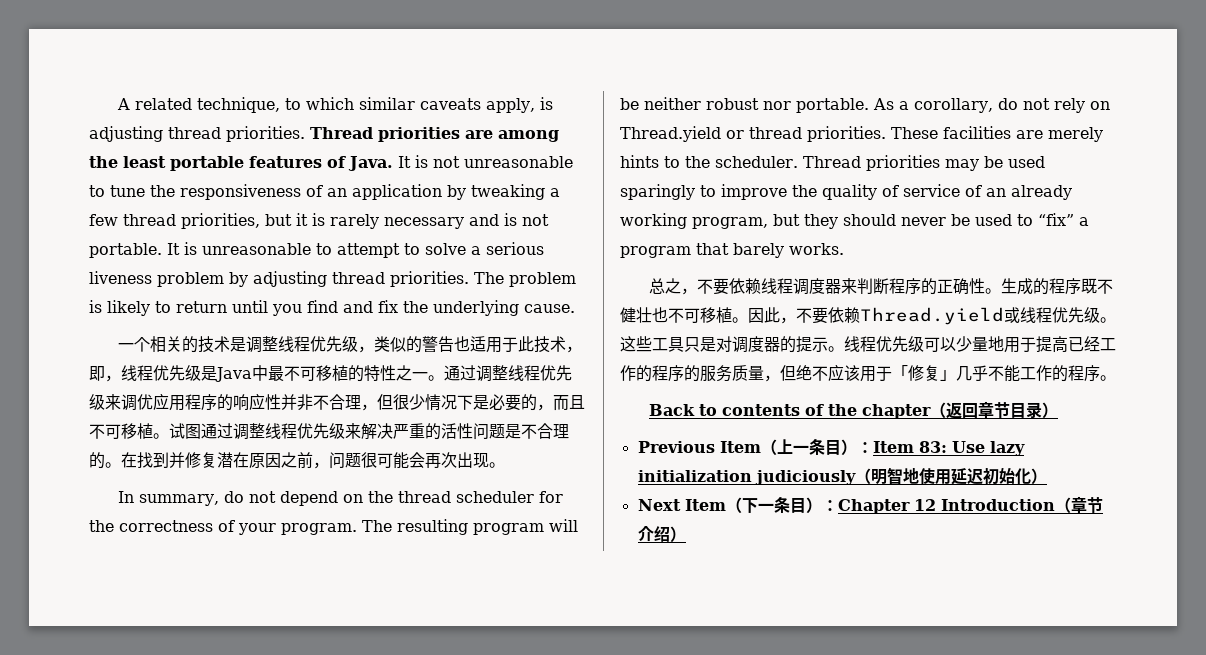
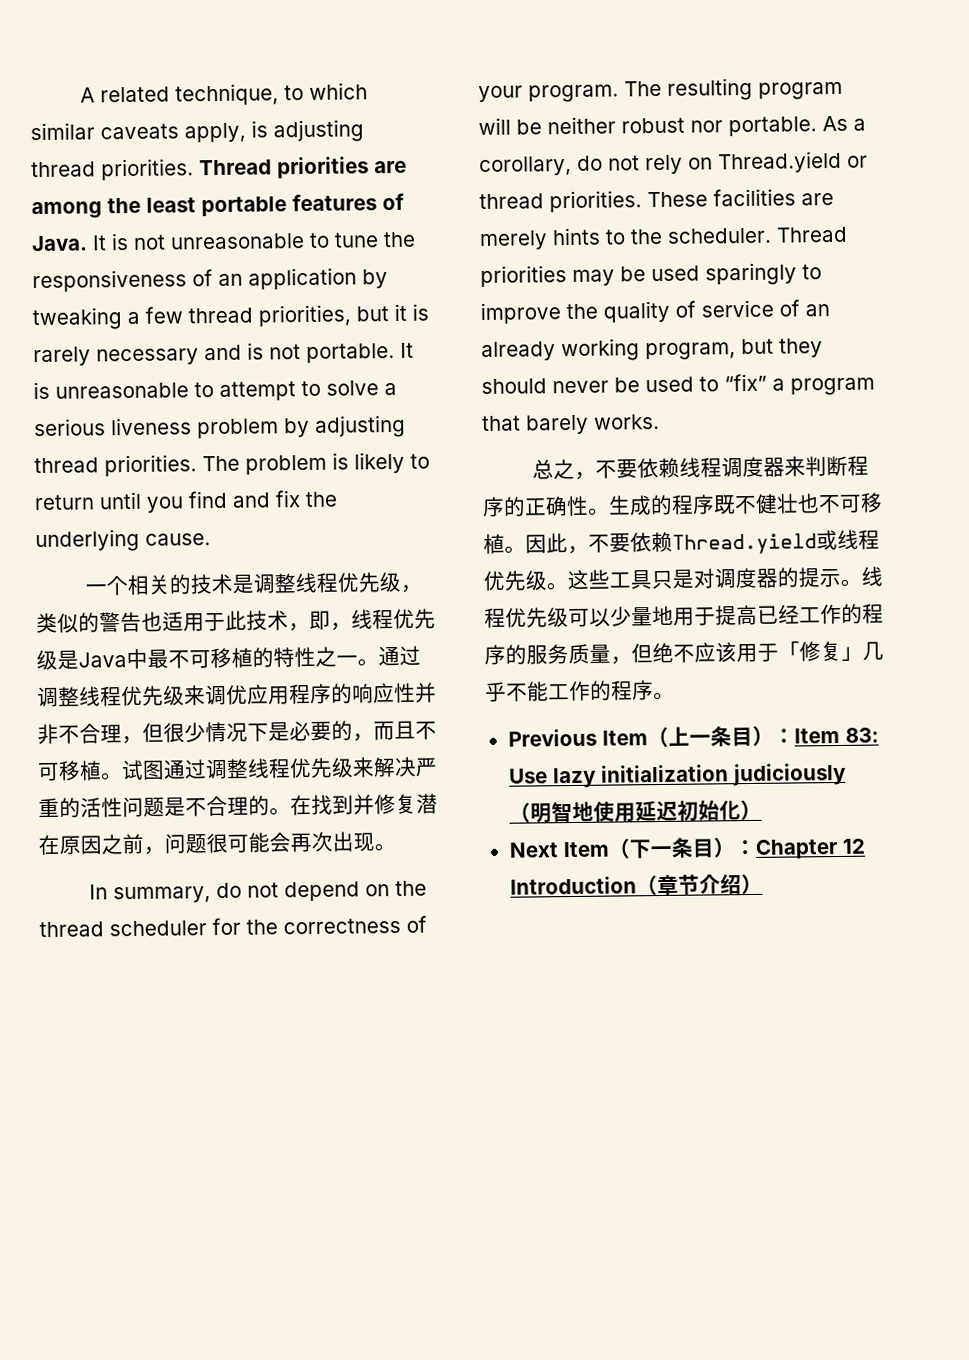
[649,401,1059,419] // Back to contents of the chapter（返回章节目录） -> (675, 696) none

